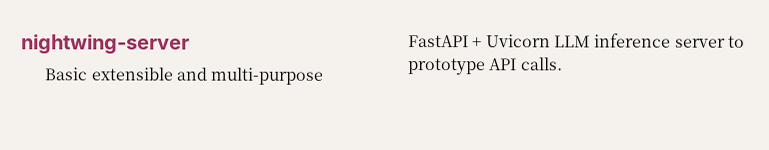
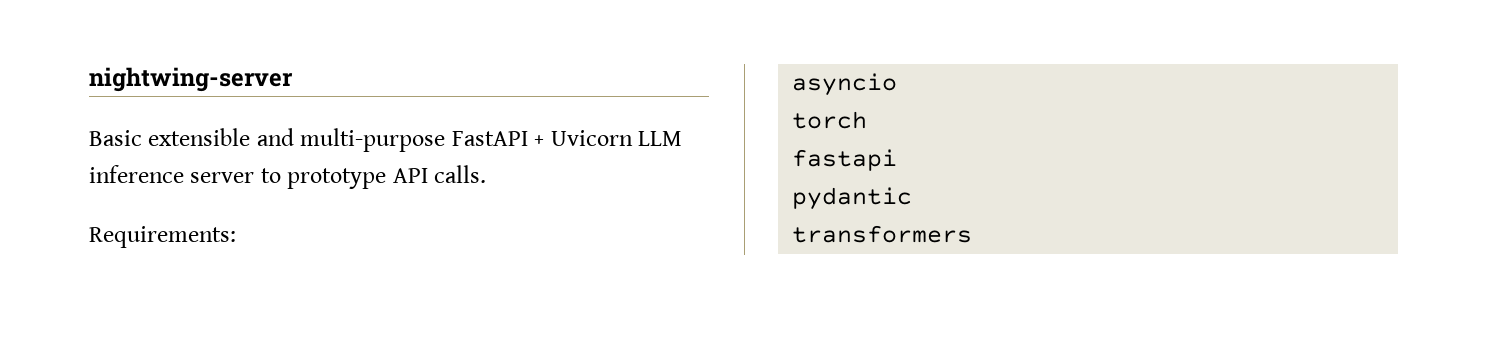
(563, 64) none -> [89,226,236,248] [792,73,898,96] [792,111,868,129] [792,149,898,171] [792,187,913,210] [792,225,973,243] // Requirements: // asyncio // torch // fastapi // pydantic // transformers

